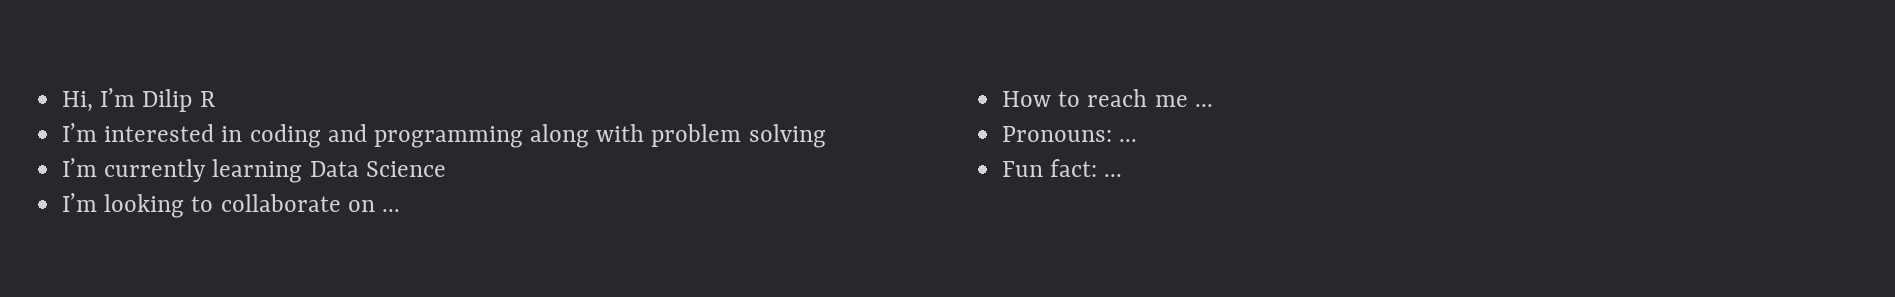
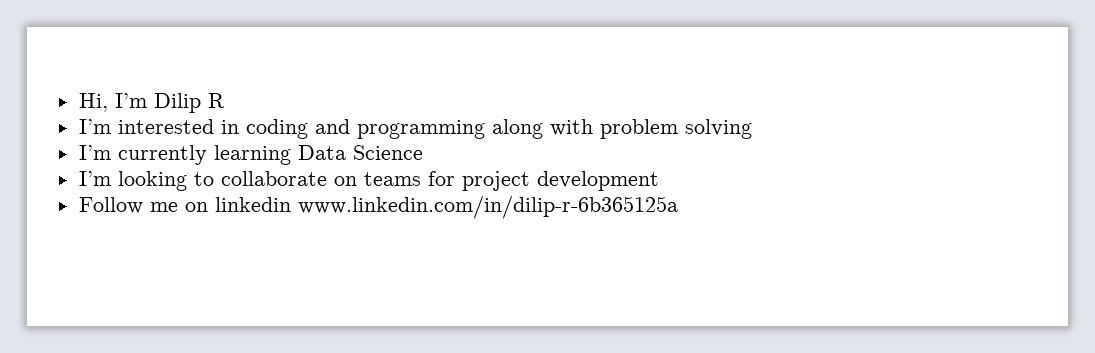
[381,209,400,212] [1002,89,1213,107] [1002,126,1138,142] [1002,159,1123,177] ... // How to reach me ... // Pronouns: ... // Fun fact: ... -> [363,171,659,191] [78,195,678,219] teams for project development // Follow me on linkedin www.linkedin.com/in/dilip-r-6b365125a

